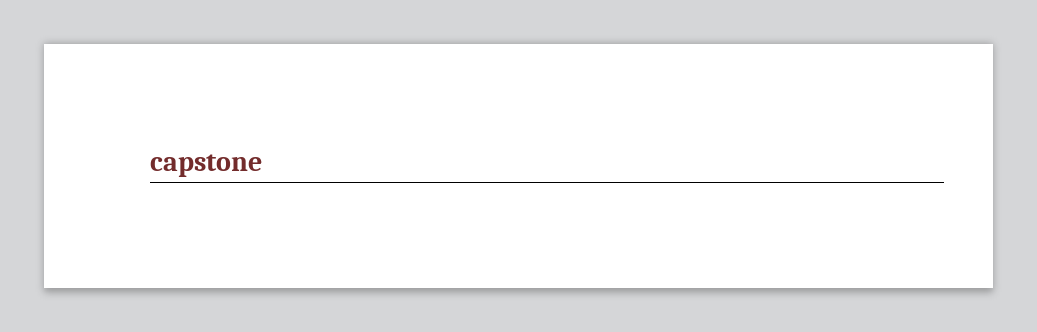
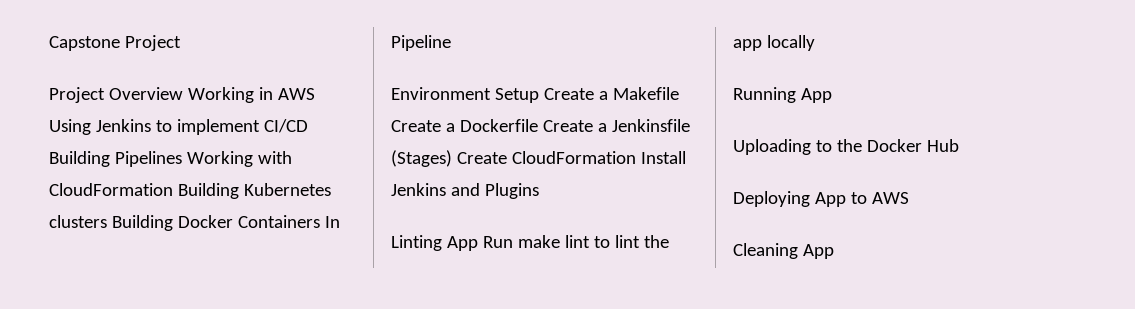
[150,154,262,177] capstone -> [49,35,181,51] [49,87,315,103] [49,119,308,135] [49,151,292,167] [49,183,331,199] [49,215,340,231] [391,35,451,51] [391,87,679,103] [391,119,690,132] [391,150,686,167] [391,183,539,199] [391,235,669,251] [733,35,815,51] [733,87,832,103] [733,139,959,155] [733,191,909,207] [733,243,834,259] Capstone Project // Project Overview Working in AWS Using Jenkins to implement CI/CD Building Pipelines Working with CloudFormation Building Kubernetes clusters Building Docker Containers In Pipeline // Environment Setup Create a Makefile Create a Dockerfile Create a Jenkinsfile (Stages) Create CloudFormation Install Jenkins and Plugins // Linting App Run make lint to lint the app locally // Running App // Uploading to the Docker Hub // Deploying App to AWS // Cleaning App

